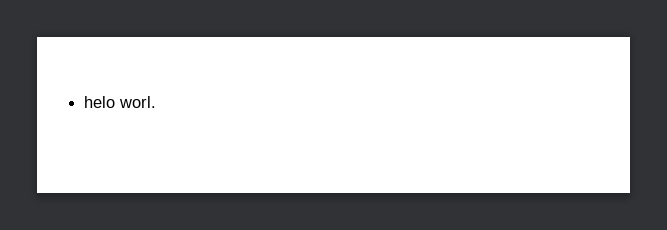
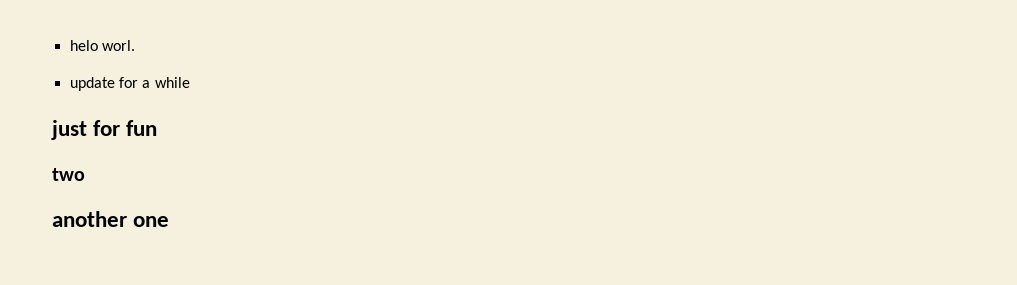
(157, 102) none -> [69,77,190,91] [51,120,158,140] [52,168,85,181] [52,211,170,227] // update for a while // just for fun // two // another one

